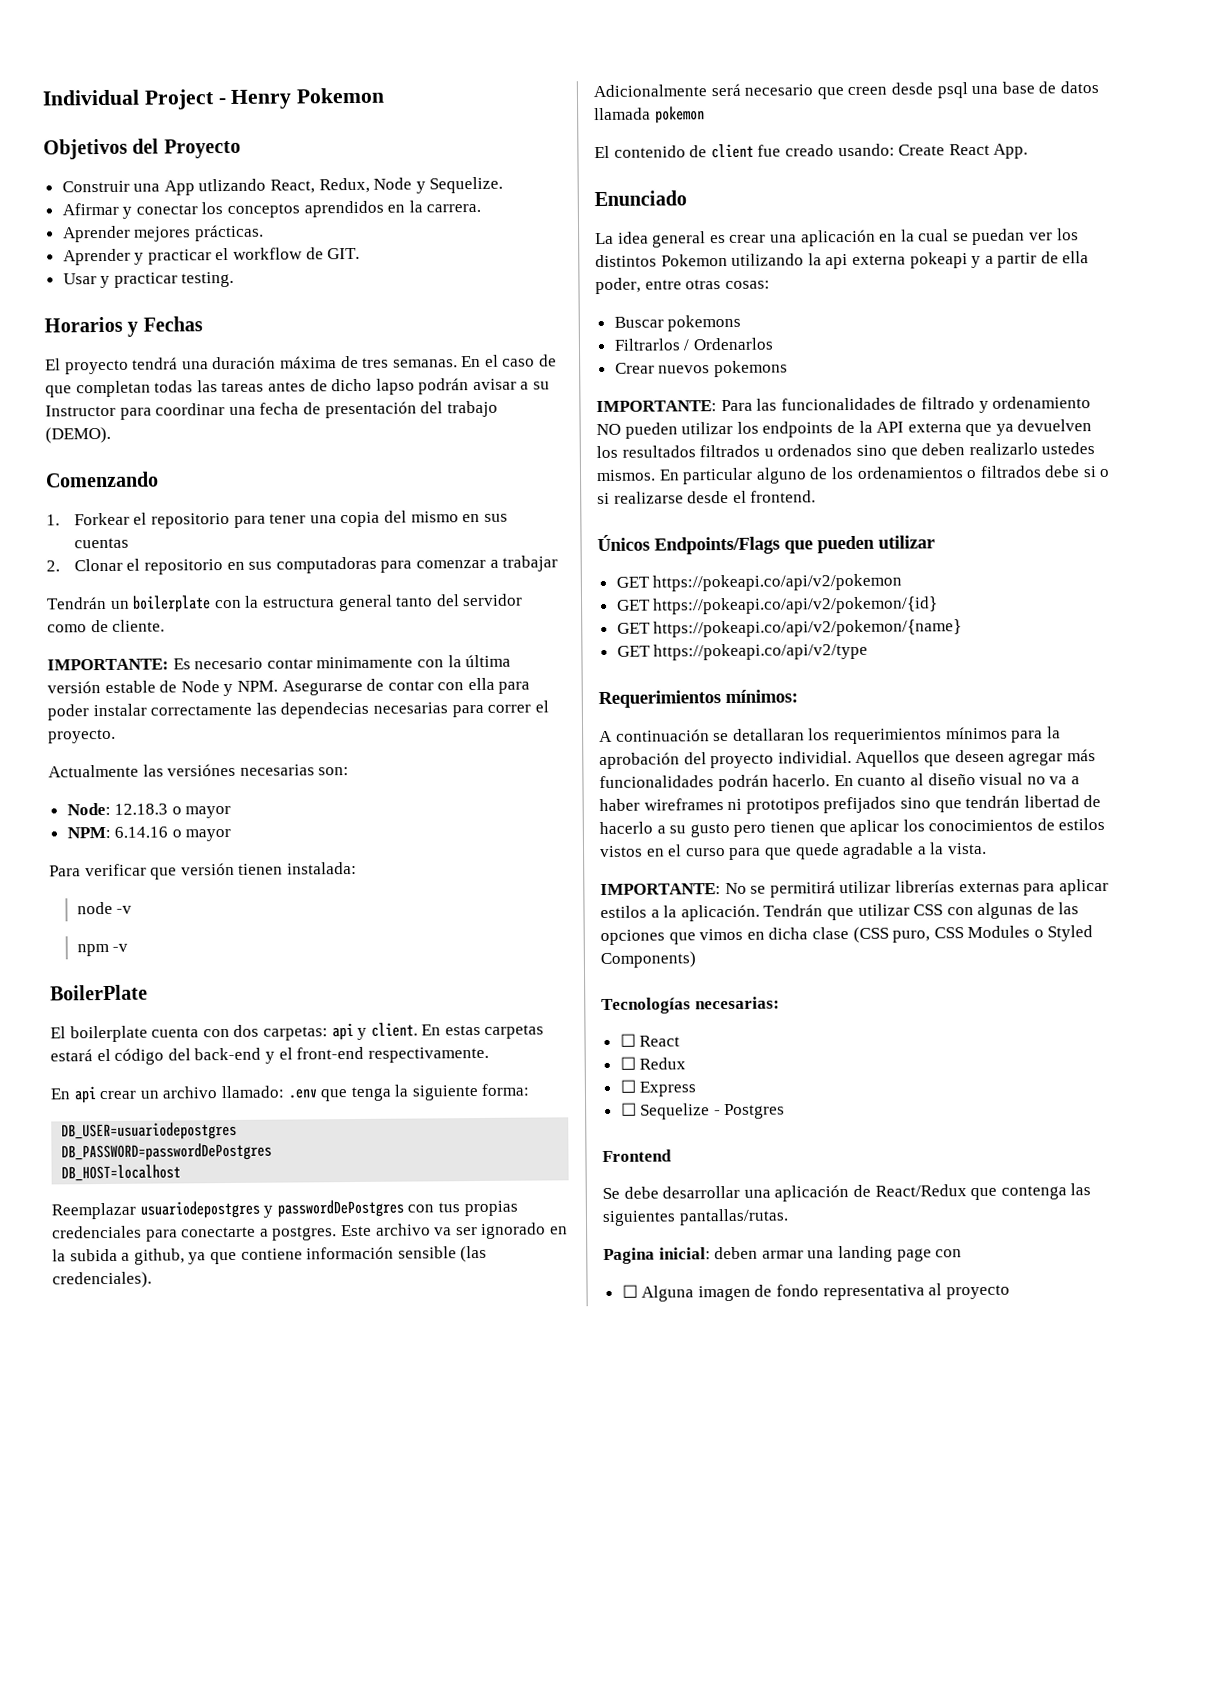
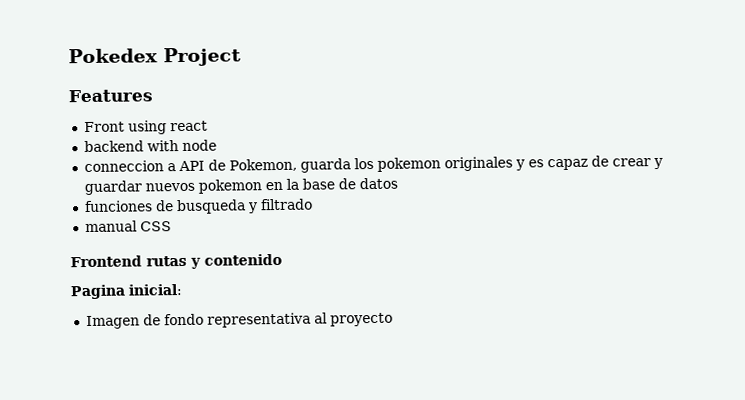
[42,89,140,106] Individual -> [68,48,158,64] Pokedex
[217,87,386,109] [43,138,241,160] [61,176,504,196] [61,200,482,219] [61,224,264,243] [62,247,361,266] [62,271,235,289] [44,316,203,337] [45,354,558,375] [45,378,551,398] [45,400,498,420] [45,426,111,444] [45,471,159,488] [46,510,508,529] [73,537,129,549] [46,555,559,575] [46,593,524,613] [47,619,166,633] [47,654,512,671] [47,677,531,697] [47,700,549,721] [48,728,116,744] [48,763,350,778] [66,802,232,819] [66,826,232,842] [49,861,357,880] [76,901,133,915] [76,943,129,957] [50,984,148,1001] [50,1022,545,1043] [50,1046,489,1065] [50,1083,530,1104] [61,1121,238,1141] [61,1142,273,1162] [61,1164,182,1182] [51,1199,518,1220] [52,1222,568,1242] [52,1245,488,1265] [52,1271,152,1289] [593,80,1099,100] [594,106,705,124] [594,143,1029,159] [594,190,687,207] [595,228,1079,248] [595,251,1090,270] [595,277,770,295] [613,314,742,332] [613,337,774,351] [614,360,788,378] [596,396,1092,413] [596,419,1093,439] [596,442,1096,460] [596,465,1111,485] [597,490,817,505] [597,534,935,555] [615,573,903,592] [616,596,939,615] [616,619,963,638] [616,642,869,661] [598,689,798,709] [599,726,1061,745] [599,749,1096,770] [599,772,1080,792] [599,794,1102,814] [599,817,1106,838] [599,842,987,860] [600,878,1109,898] [600,902,1080,922] [600,925,1094,946] [600,951,696,969] [601,996,780,1015] [619,1033,681,1047] [619,1056,687,1070] [619,1079,697,1097] [620,1102,786,1120] [602,1149,672,1163] [602,1183,1092,1202] [602,1208,789,1227] [603,1245,963,1265] [621,1284,751,1302] - Henry Pokemon // Objetivos del Proyecto // Construir una App utlizando React, Redux, Node y Sequelize. // Afirmar y conectar los conceptos aprendidos en la carrera. // Aprender mejores prácticas. // Aprender y practicar el workflow de GIT. // Usar y practicar testing. // Horarios y Fechas // El proyecto tendrá una duración máxima de tres semanas. En el caso de que completan todas las tareas antes de dicho lapso podrán avisar a su Instructor para coordinar una fecha de presentación del trabajo (DEMO). // Comenzando // 1. Forkear el repositorio para tener una copia del mismo en sus cuentas // 2. Clonar el repositorio en sus computadoras para comenzar a trabajar // Tendrán un boilerplate con la estructura general tanto del servidor como de cliente. // IMPORTANTE: Es necesario contar minimamente con la última versión estable de Node y NPM. Asegurarse de contar con ella para poder instalar correctamente las dependecias necesarias para correr el proyecto. // Actualmente las versiónes necesarias son: // Node: 12.18.3 o mayor // NPM: 6.14.16 o mayor // Para verificar que versión tienen instalada: // node -v // npm -v // BoilerPlate // El boilerplate cuenta con dos carpetas: api y client. En estas carpetas estará el código del back-end y el front-end respectivamente. // En api crear un archivo llamado: .env que tenga la siguiente forma: // DB_USER=usuariodepostgres // DB_PASSWORD=passwordDePostgres // DB_HOST=localhost // Reemplazar usuariodepostgres y passwordDePostgres con tus propias credenciales para conectarte a postgres. Este archivo va ser ignorado en la subida a github, ya que contiene información sensible (las credenciales). // Adicionalmente será necesario que creen desde psql una base de datos llamada pokemon // El contenido de client fue creado usando: Create React App. // Enunciado // La idea general es crear una aplicación en la cual se puedan ver los distintos Pokemon utilizando la api externa pokeapi y a partir de ella poder, entre otras cosas: // Buscar pokemons // Filtrarlos / Ordenarlos // Crear nuevos pokemons // IMPORTANTE: Para las funcionalidades de filtrado y ordenamiento NO pueden utilizar los endpoints de la API externa que ya devuelven los resultados filtrados u ordenados sino que deben realizarlo ustedes mismos. En particular alguno de los ordenamientos o filtrados debe si o si realizarse desde el frontend. // Únicos Endpoints/Flags que pueden utilizar // GET https://pokeapi.co/api/v2/pokemon // GET https://pokeapi.co/api/v2/pokemon/{id} // GET https://pokeapi.co/api/v2/pokemon/{name} // GET https://pokeapi.co/api/v2/type // Requerimientos mínimos: // A continuación se detallaran los requerimientos mínimos para la aprobación del proyecto individial. Aquellos que deseen agregar más funcionalidades podrán hacerlo. En cuanto al diseño visual no va a haber wireframes ni prototipos prefijados sino que tendrán libertad de hacerlo a su gusto pero tienen que aplicar los conocimientos de estilos vistos en el curso para que quede agradable a la vista. // IMPORTANTE: No se permitirá utilizar librerías externas para aplicar estilos a la aplicación. Tendrán que utilizar CSS con algunas de las opciones que vimos en dicha clase (CSS puro, CSS Modules o Styled Components) // Tecnologías necesarias: // ☐ React // ☐ Redux // ☐ Express // ☐ Sequelize - Postgres // Frontend // Se debe desarrollar una aplicación de React/Redux que contenga las siguientes pantallas/rutas. // Pagina inicial: deben armar una landing page con // ☐ Alguna imagen -> [68,89,153,103] [83,120,208,135] [83,139,217,153] [83,155,663,173] [83,177,398,196] [83,198,313,215] [84,220,172,233] [70,253,282,269] [70,284,182,300] [85,315,140,330] // Features // Front using react // backend with node // conneccion a API de Pokemon, guarda los pokemon originales y es capaz de crear y guardar nuevos pokemon en la base de datos // funciones de busqueda y filtrado // manual CSS // Frontend rutas y contenido // Pagina inicial: // Imagen

